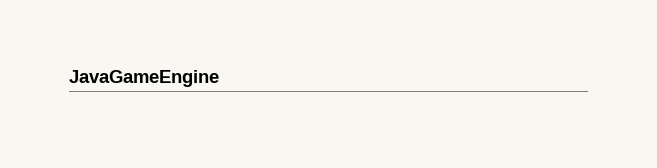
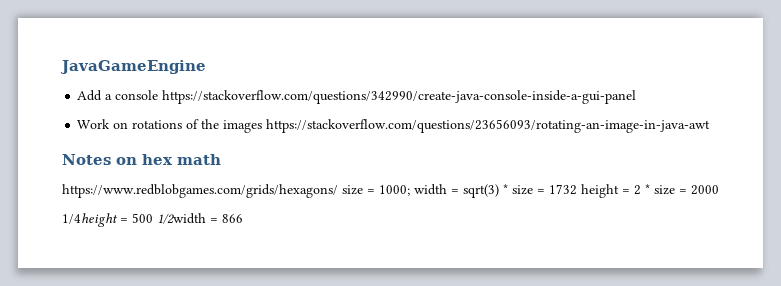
(219, 78) none -> [77,90,637,104] [77,119,711,133] [62,154,221,165] [62,184,719,198] [62,213,243,227] // Add a console https://stackoverflow.com/questions/342990/create-java-console-inside-a-gui-panel // Work on rotations of the images https://stackoverflow.com/questions/23656093/rotating-an-image-in-java-awt // Notes on hex math // https://www.redblobgames.com/grids/hexagons/ size = 1000; width = sqrt(3) * size = 1732 height = 2 * size = 2000 // 1/4height = 500 1/2width = 866

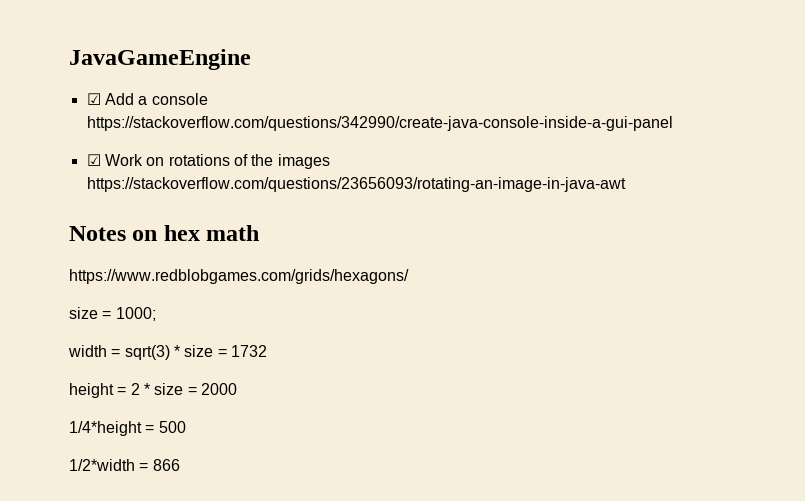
(206, 67) none -> [86,93,101,105] ☑
(637, 97) none -> [86,154,101,166] ☑
(338, 191) none -> (409, 276) //
(410, 190) none -> (156, 314) //
(577, 189) none -> (267, 351) //
[62,213,118,227] 1/4height -> [69,421,142,436] 1/4*height
[157,213,206,224] 1/2width -> [69,459,135,471] // 1/2*width

